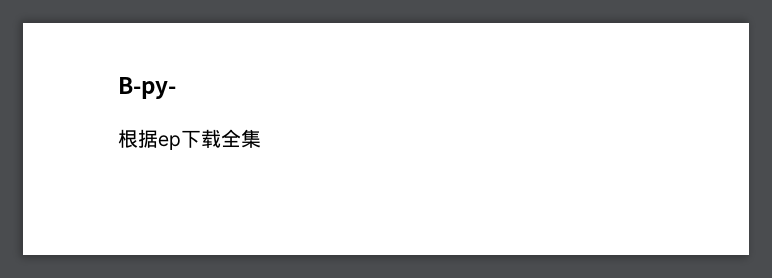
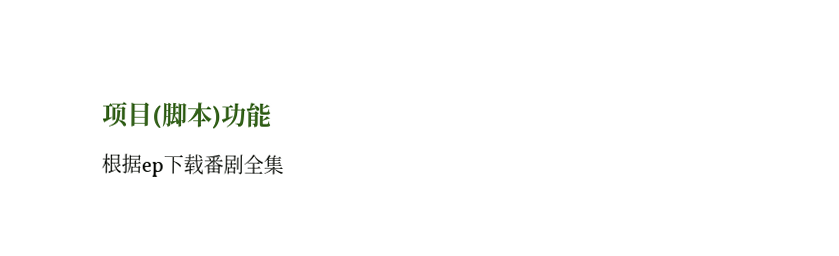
[118,77,176,99] B-py- -> [101,101,272,129] 项目(脚本)功能
(221, 138) none -> [203,154,244,175] 番剧

